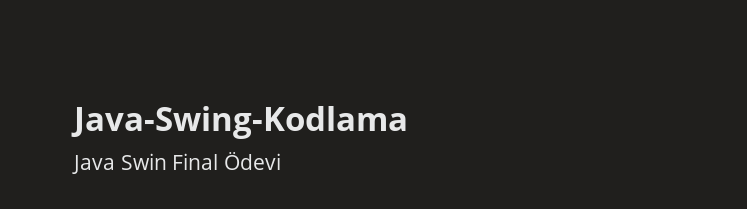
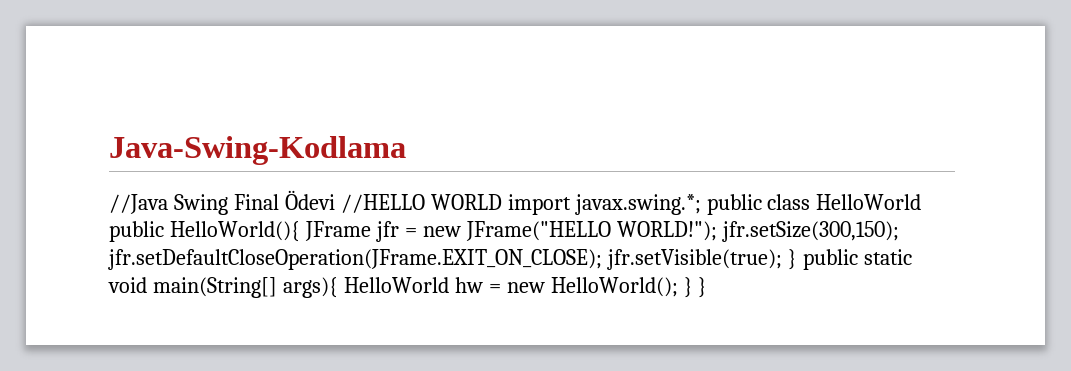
[72,152,282,174] Java Swin Final Ödevi -> [109,190,922,215] [109,221,899,242] [108,249,912,270] [108,277,708,298] //Java Swing Final Ödevi //HELLO WORLD import javax.swing.*; public class HelloWorld public HelloWorld(){ JFrame jfr = new JFrame("HELLO WORLD!"); jfr.setSize(300,150); jfr.setDefaultCloseOperation(JFrame.EXIT_ON_CLOSE); jfr.setVisible(true); } public static void main(String[] args){ HelloWorld hw = new HelloWorld(); } }

